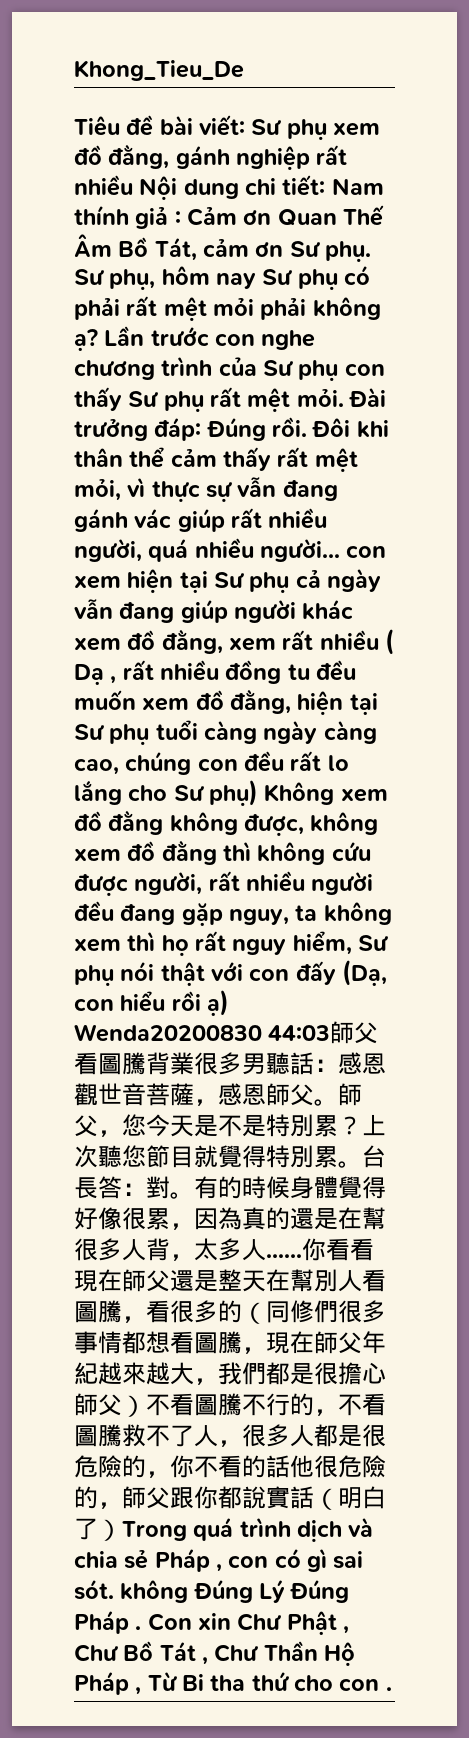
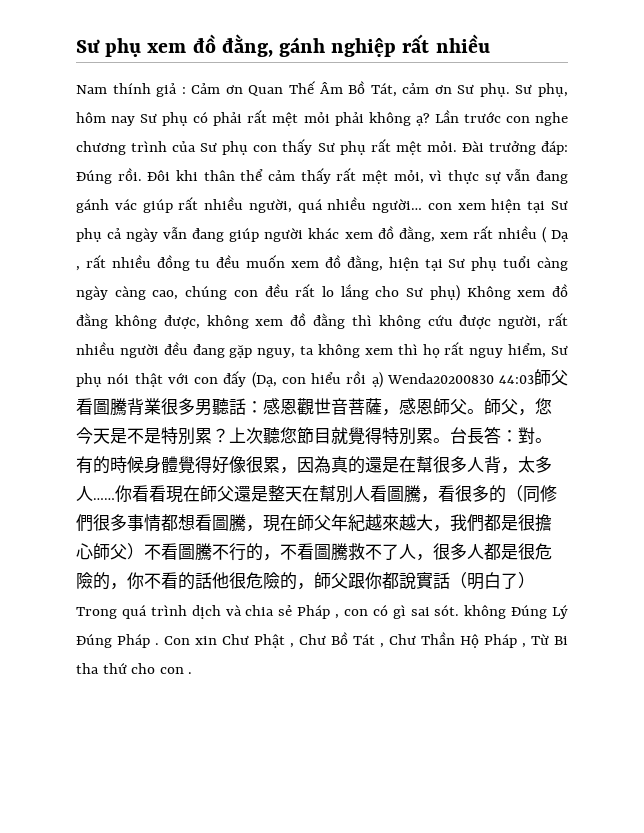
[74,60,244,81] [74,114,246,136] Khong_Tieu_De // Tiêu đề bài viết: -> (76, 46) none
[139,174,326,200] Nội dung chi tiết: -> (490, 43) //

